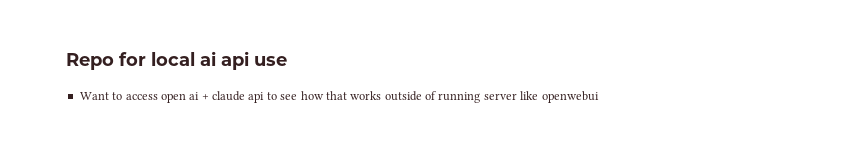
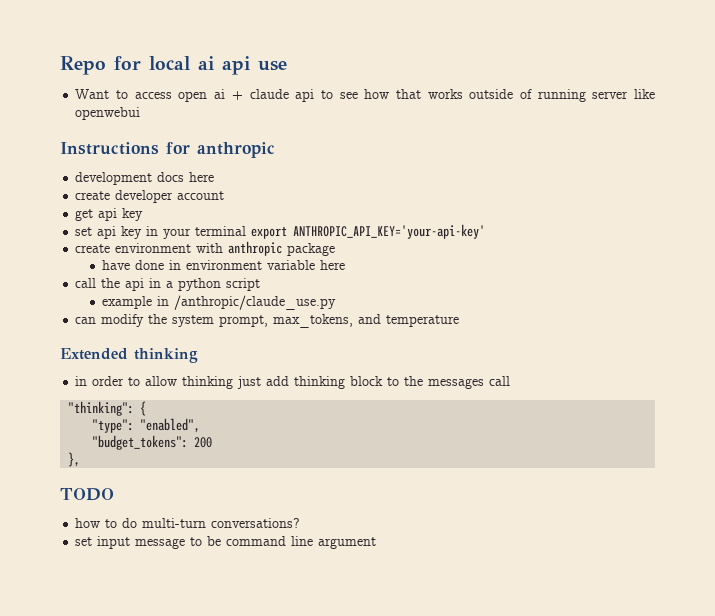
(599, 97) none -> [60,142,275,158] [75,172,215,185] [75,190,225,203] [75,208,144,221] [75,224,486,239] [75,241,336,256] [102,260,346,270] [75,278,261,291] [102,295,337,310] [75,314,460,328] [60,348,198,363] [75,376,511,389] [68,401,147,416] [92,418,201,433] [92,435,213,450] [68,452,81,467] [60,488,114,501] [75,518,301,528] [75,536,377,549] // Instructions for anthropic // development docs here // create developer account // get api key // set api key in your terminal export ANTHROPIC_API_KEY='your-api-key' // create environment with anthropic package // have done in environment variable here // call the api in a python script // example in /anthropic/claude_use.py // can modify the system prompt, max_tokens, and temperature // Extended thinking // in order to allow thinking just add thinking block to the messages call // "thinking": { // "type": "enabled", // "budget_tokens": 200 // }, // TODO // how to do multi-turn conversations? // set input message to be command line argument

